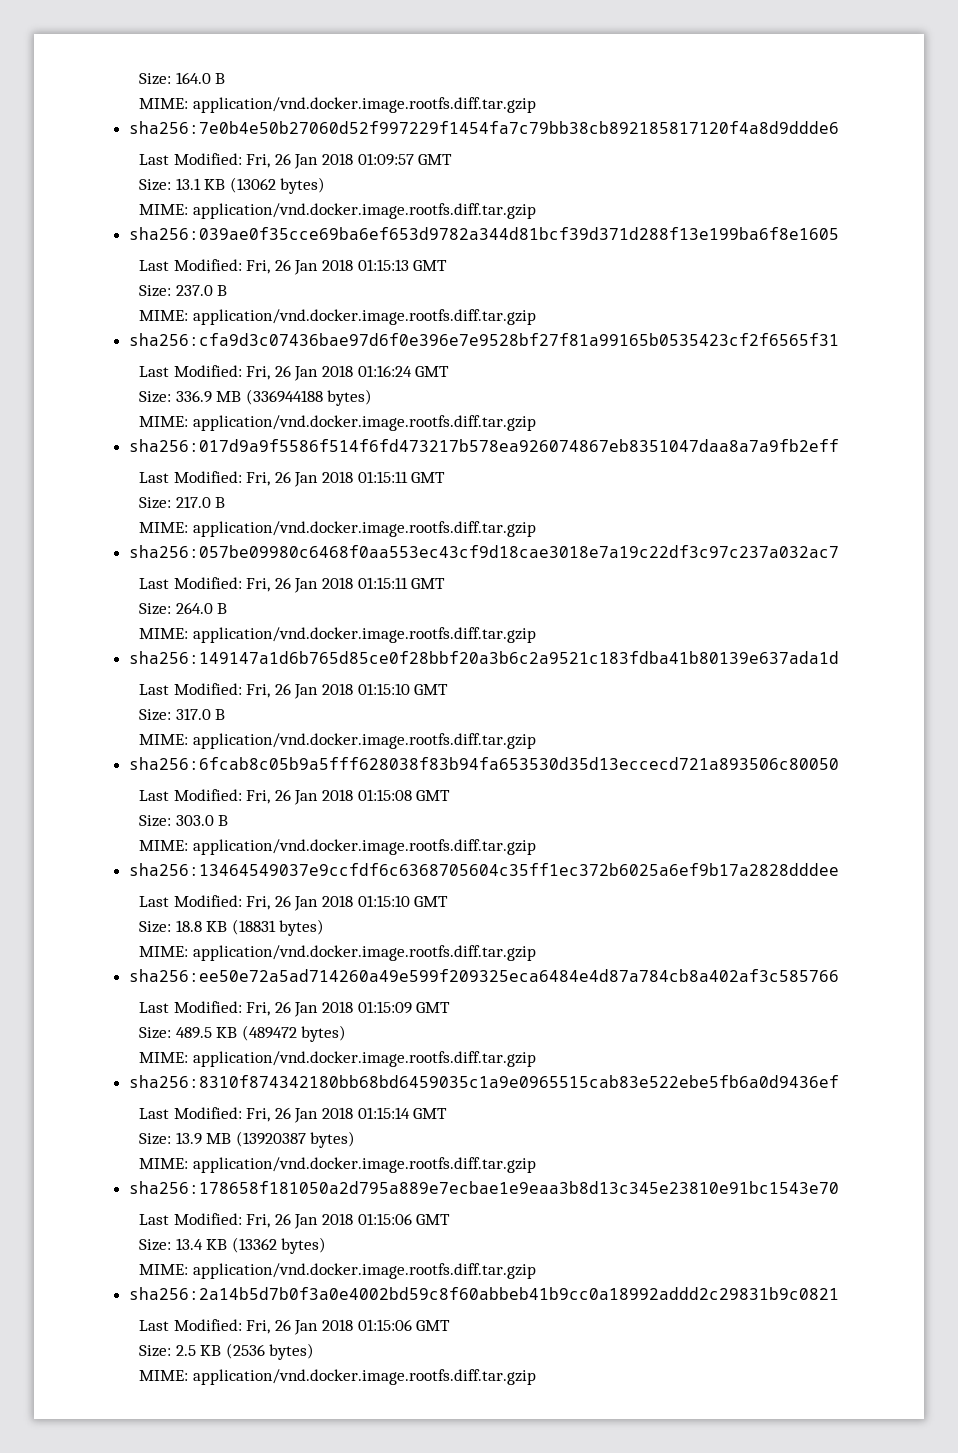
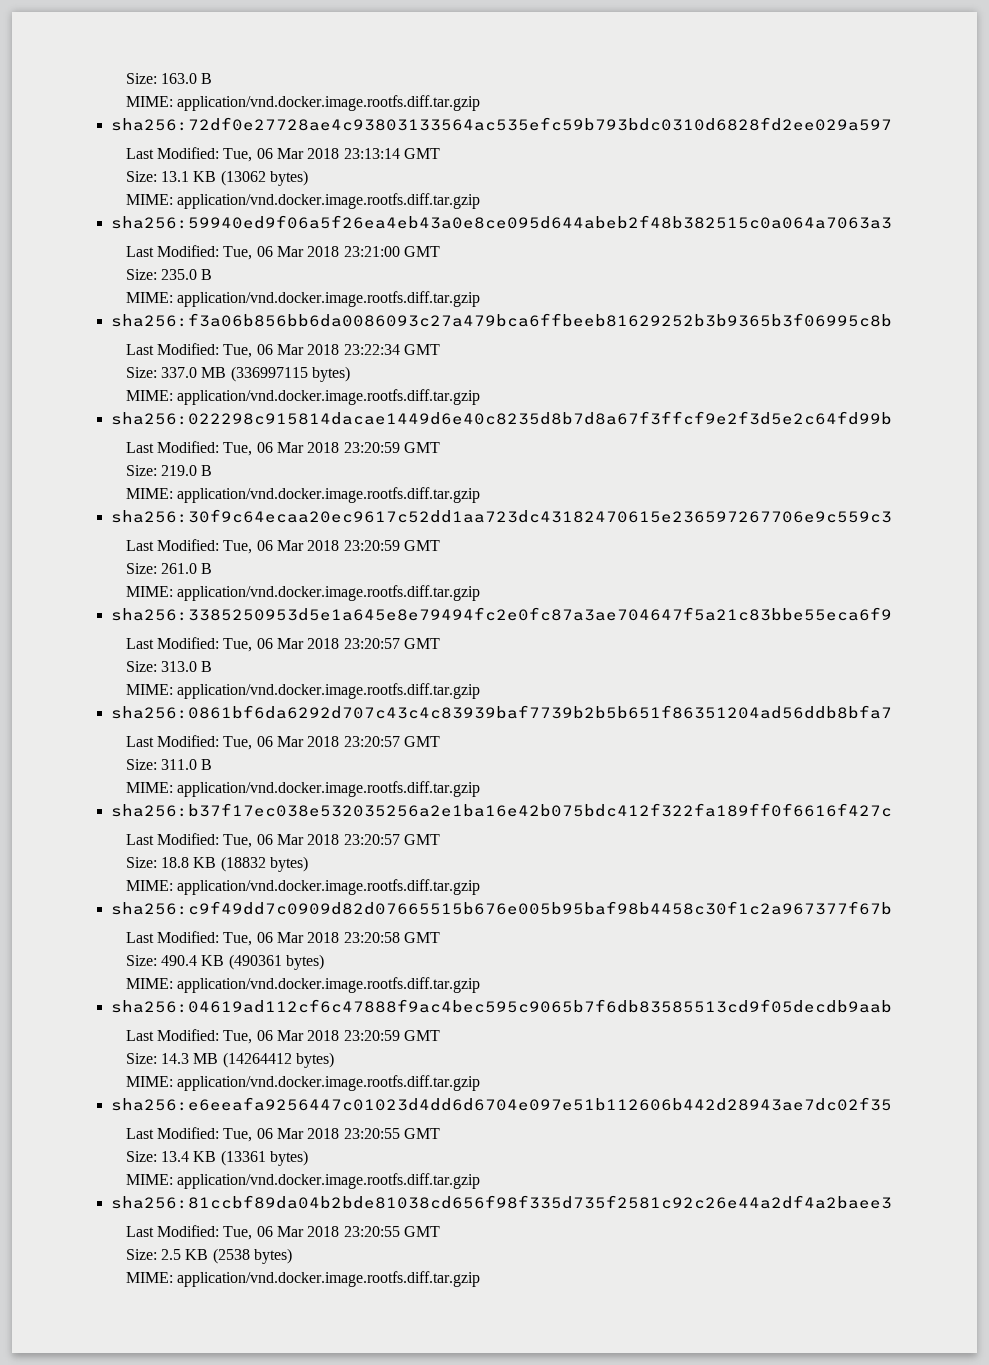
[139,72,226,85] [139,97,536,113] [129,121,840,134] [139,153,414,169] Size: 164.0 B // MIME: application/vnd.docker.image.rootfs.diff.tar.gzip // sha256:7e0b4e50b27060d52f997229f1454fa7c79bb38cb892185817120f4a8d9ddde6 // Last Modified: Fri, 26 Jan 2018 01:09:57 -> [125,73,213,84] [125,95,481,111] [111,117,893,131] [125,147,400,162] Size: 163.0 B // MIME: application/vnd.docker.image.rootfs.diff.tar.gzip // sha256:72df0e27728ae4c93803133564ac535efc59b793bdc0310d6828fd2ee029a597 // Last Modified: Tue, 06 Mar 2018 23:13:14
[129,227,840,240] [139,259,448,275] [139,285,228,297] [139,309,536,325] [129,333,840,346] [139,365,450,381] [139,389,373,406] [139,415,536,431] [129,439,840,452] [139,471,446,487] [139,496,226,509] [139,521,536,537] [129,545,840,558] [139,577,446,593] [139,602,228,615] [139,627,536,643] [129,651,840,664] [139,683,449,699] [139,708,226,721] [139,733,536,749] [129,757,840,770] [139,789,451,805] [139,815,229,827] [139,839,536,855] [129,863,840,876] [139,895,410,911] sha256:039ae0f35cce69ba6ef653d9782a344d81bcf39d371d288f13e199ba6f8e1605 // Last Modified: Fri, 26 Jan 2018 01:15:13 GMT // Size: 237.0 B // MIME: application/vnd.docker.image.rootfs.diff.tar.gzip // sha256:cfa9d3c07436bae97d6f0e396e7e9528bf27f81a99165b0535423cf2f6565f31 // Last Modified: Fri, 26 Jan 2018 01:16:24 GMT // Size: 336.9 MB (336944188 bytes) // MIME: application/vnd.docker.image.rootfs.diff.tar.gzip // sha256:017d9a9f5586f514f6fd473217b578ea926074867eb8351047daa8a7a9fb2eff // Last Modified: Fri, 26 Jan 2018 01:15:11 GMT // Size: 217.0 B // MIME: application/vnd.docker.image.rootfs.diff.tar.gzip // sha256:057be09980c6468f0aa553ec43cf9d18cae3018e7a19c22df3c97c237a032ac7 // Last Modified: Fri, 26 Jan 2018 01:15:11 GMT // Size: 264.0 B // MIME: application/vnd.docker.image.rootfs.diff.tar.gzip // sha256:149147a1d6b765d85ce0f28bbf20a3b6c2a9521c183fdba41b80139e637ada1d // Last Modified: Fri, 26 Jan 2018 01:15:10 GMT // Size: 317.0 B // MIME: application/vnd.docker.image.rootfs.diff.tar.gzip // sha256:6fcab8c05b9a5fff628038f83b94fa653530d35d13eccecd721a893506c80050 // Last Modified: Fri, 26 Jan 2018 01:15:08 GMT // Size: 303.0 B // MIME: application/vnd.docker.image.rootfs.diff.tar.gzip // sha256:13464549037e9ccfdf6c6368705604c35ff1ec372b6025a6ef9b17a2828dddee // Last Modified: Fri, 26 Jan 2018 01:15:10 -> [111,215,893,229] [125,245,440,260] [125,269,213,280] [125,291,481,307] [111,313,893,327] [125,343,440,358] [125,366,350,382] [125,389,481,405] [111,411,893,425] [125,441,440,456] [125,465,213,476] [125,487,481,503] [111,509,893,523] [125,539,440,554] [125,563,213,574] [125,585,481,601] [111,607,893,621] [125,637,440,652] [125,661,213,672] [125,683,481,699] [111,705,893,719] [125,735,440,750] [125,759,213,770] [125,781,481,797] [111,803,893,817] [125,833,400,848] sha256:59940ed9f06a5f26ea4eb43a0e8ce095d644abeb2f48b382515c0a064a7063a3 // Last Modified: Tue, 06 Mar 2018 23:21:00 GMT // Size: 235.0 B // MIME: application/vnd.docker.image.rootfs.diff.tar.gzip // sha256:f3a06b856bb6da0086093c27a479bca6ffbeeb81629252b3b9365b3f06995c8b // Last Modified: Tue, 06 Mar 2018 23:22:34 GMT // Size: 337.0 MB (336997115 bytes) // MIME: application/vnd.docker.image.rootfs.diff.tar.gzip // sha256:022298c915814dacae1449d6e40c8235d8b7d8a67f3ffcf9e2f3d5e2c64fd99b // Last Modified: Tue, 06 Mar 2018 23:20:59 GMT // Size: 219.0 B // MIME: application/vnd.docker.image.rootfs.diff.tar.gzip // sha256:30f9c64ecaa20ec9617c52dd1aa723dc43182470615e236597267706e9c559c3 // Last Modified: Tue, 06 Mar 2018 23:20:59 GMT // Size: 261.0 B // MIME: application/vnd.docker.image.rootfs.diff.tar.gzip // sha256:3385250953d5e1a645e8e79494fc2e0fc87a3ae704647f5a21c83bbe55eca6f9 // Last Modified: Tue, 06 Mar 2018 23:20:57 GMT // Size: 313.0 B // MIME: application/vnd.docker.image.rootfs.diff.tar.gzip // sha256:0861bf6da6292d707c43c4c83939baf7739b2b5b651f86351204ad56ddb8bfa7 // Last Modified: Tue, 06 Mar 2018 23:20:57 GMT // Size: 311.0 B // MIME: application/vnd.docker.image.rootfs.diff.tar.gzip // sha256:b37f17ec038e532035256a2e1ba16e42b075bdc412f322fa189ff0f6616f427c // Last Modified: Tue, 06 Mar 2018 23:20:57
[231,919,325,936] [139,945,536,961] [129,969,840,982] [139,1001,451,1017] [139,1025,347,1042] [139,1051,536,1067] [129,1075,840,1088] [139,1107,448,1123] [139,1131,356,1148] [139,1157,536,1173] [129,1181,840,1194] [139,1213,412,1229] (18831 bytes) // MIME: application/vnd.docker.image.rootfs.diff.tar.gzip // sha256:ee50e72a5ad714260a49e599f209325eca6484e4d87a784cb8a402af3c585766 // Last Modified: Fri, 26 Jan 2018 01:15:09 GMT // Size: 489.5 KB (489472 bytes) // MIME: application/vnd.docker.image.rootfs.diff.tar.gzip // sha256:8310f874342180bb68bd6459035c1a9e0965515cab83e522ebe5fb6a0d9436ef // Last Modified: Fri, 26 Jan 2018 01:15:14 GMT // Size: 13.9 MB (13920387 bytes) // MIME: application/vnd.docker.image.rootfs.diff.tar.gzip // sha256:178658f181050a2d795a889e7ecbae1e9eaa3b8d13c345e23810e91bc1543e70 // Last Modified: Fri, 26 Jan 2018 01:15:06 -> [220,856,308,872] [125,879,481,895] [111,901,893,915] [125,931,440,946] [125,954,324,970] [125,977,481,993] [111,999,893,1013] [125,1029,440,1044] [125,1052,334,1068] [125,1075,481,1091] [111,1097,893,1111] [125,1127,400,1142] (18832 bytes) // MIME: application/vnd.docker.image.rootfs.diff.tar.gzip // sha256:c9f49dd7c0909d82d07665515b676e005b95baf98b4458c30f1c2a967377f67b // Last Modified: Tue, 06 Mar 2018 23:20:58 GMT // Size: 490.4 KB (490361 bytes) // MIME: application/vnd.docker.image.rootfs.diff.tar.gzip // sha256:04619ad112cf6c47888f9ac4bec595c9065b7f6db83585513cd9f05decdb9aab // Last Modified: Tue, 06 Mar 2018 23:20:59 GMT // Size: 14.3 MB (14264412 bytes) // MIME: application/vnd.docker.image.rootfs.diff.tar.gzip // sha256:e6eeafa9256447c01023d4dd6d6704e097e51b112606b442d28943ae7dc02f35 // Last Modified: Tue, 06 Mar 2018 23:20:55
[231,1237,327,1254] [139,1263,536,1279] [129,1287,840,1300] [139,1319,412,1335] (13362 bytes) // MIME: application/vnd.docker.image.rootfs.diff.tar.gzip // sha256:2a14b5d7b0f3a0e4002bd59c8f60abbeb41b9cc0a18992addd2c29831b9c0821 // Last Modified: Fri, 26 Jan 2018 01:15:06 -> [220,1150,308,1166] [125,1173,481,1189] [111,1195,893,1209] [125,1225,400,1240] (13361 bytes) // MIME: application/vnd.docker.image.rootfs.diff.tar.gzip // sha256:81ccbf89da04b2bde81038cd656f98f335d735f2581c92c26e44a2df4a2baee3 // Last Modified: Tue, 06 Mar 2018 23:20:55
[225,1343,265,1359] (2536 -> [212,1248,250,1264] (2538

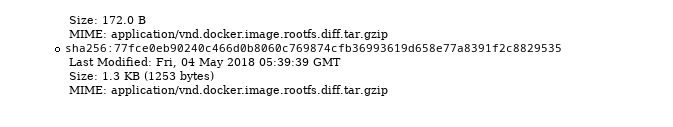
[125,73,213,84] [125,95,481,111] [111,117,893,131] [125,147,440,162] [125,170,308,186] [125,193,481,209] [111,215,893,229] [125,245,440,260] [125,269,213,280] [125,291,481,307] [111,313,893,327] [125,343,440,358] [125,366,350,382] [125,389,481,405] [111,411,893,425] [125,441,440,456] [125,465,213,476] [125,487,481,503] [111,509,893,523] [125,539,440,554] [125,563,213,574] [125,585,481,601] [111,607,893,621] [125,637,440,652] [125,661,213,672] [125,683,481,699] [111,705,893,719] [125,735,440,750] [125,759,213,770] [125,781,481,797] [111,803,893,817] [125,833,440,848] [125,856,308,872] [125,879,481,895] [111,901,893,915] [125,931,440,946] [125,954,324,970] [125,977,481,993] [111,999,893,1013] [125,1029,440,1044] [125,1052,334,1068] [125,1075,481,1091] [111,1097,893,1111] [125,1127,440,1142] [125,1150,308,1166] [125,1173,481,1189] [111,1195,893,1209] [125,1225,440,1240] [125,1248,292,1264] [125,1271,481,1287] Size: 163.0 B // MIME: application/vnd.docker.image.rootfs.diff.tar.gzip // sha256:72df0e27728ae4c93803133564ac535efc59b793bdc0310d6828fd2ee029a597 // Last Modified: Tue, 06 Mar 2018 23:13:14 GMT // Size: 13.1 KB (13062 bytes) // MIME: application/vnd.docker.image.rootfs.diff.tar.gzip // sha256:59940ed9f06a5f26ea4eb43a0e8ce095d644abeb2f48b382515c0a064a7063a3 // Last Modified: Tue, 06 Mar 2018 23:21:00 GMT // Size: 235.0 B // MIME: application/vnd.docker.image.rootfs.diff.tar.gzip // sha256:f3a06b856bb6da0086093c27a479bca6ffbeeb81629252b3b9365b3f06995c8b // Last Modified: Tue, 06 Mar 2018 23:22:34 GMT // Size: 337.0 MB (336997115 bytes) // MIME: application/vnd.docker.image.rootfs.diff.tar.gzip // sha256:022298c915814dacae1449d6e40c8235d8b7d8a67f3ffcf9e2f3d5e2c64fd99b // Last Modified: Tue, 06 Mar 2018 23:20:59 GMT // Size: 219.0 B // MIME: application/vnd.docker.image.rootfs.diff.tar.gzip // sha256:30f9c64ecaa20ec9617c52dd1aa723dc43182470615e236597267706e9c559c3 // Last Modified: Tue, 06 Mar 2018 23:20:59 GMT // Size: 261.0 B // MIME: application/vnd.docker.image.rootfs.diff.tar.gzip // sha256:3385250953d5e1a645e8e79494fc2e0fc87a3ae704647f5a21c83bbe55eca6f9 // Last Modified: Tue, 06 Mar 2018 23:20:57 GMT // Size: 313.0 B // MIME: application/vnd.docker.image.rootfs.diff.tar.gzip // sha256:0861bf6da6292d707c43c4c83939baf7739b2b5b651f86351204ad56ddb8bfa7 // Last Modified: Tue, 06 Mar 2018 23:20:57 GMT // Size: 311.0 B // MIME: application/vnd.docker.image.rootfs.diff.tar.gzip // sha256:b37f17ec038e532035256a2e1ba16e42b075bdc412f322fa189ff0f6616f427c // Last Modified: Tue, 06 Mar 2018 23:20:57 GMT // Size: 18.8 KB (18832 bytes) // MIME: application/vnd.docker.image.rootfs.diff.tar.gzip // sha256:c9f49dd7c0909d82d07665515b676e005b95baf98b4458c30f1c2a967377f67b // Last Modified: Tue, 06 Mar 2018 23:20:58 GMT // Size: 490.4 KB (490361 bytes) // MIME: application/vnd.docker.image.rootfs.diff.tar.gzip // sha256:04619ad112cf6c47888f9ac4bec595c9065b7f6db83585513cd9f05decdb9aab // Last Modified: Tue, 06 Mar 2018 23:20:59 GMT // Size: 14.3 MB (14264412 bytes) // MIME: application/vnd.docker.image.rootfs.diff.tar.gzip // sha256:e6eeafa9256447c01023d4dd6d6704e097e51b112606b442d28943ae7dc02f35 // Last Modified: Tue, 06 Mar 2018 23:20:55 GMT // Size: 13.4 KB (13361 bytes) // MIME: application/vnd.docker.image.rootfs.diff.tar.gzip // sha256:81ccbf89da04b2bde81038cd656f98f335d735f2581c92c26e44a2df4a2baee3 // Last Modified: Tue, 06 Mar 2018 23:20:55 GMT // Size: 2.5 KB (2538 bytes) // MIME: application/vnd.docker.image.rootfs.diff.tar.gzip -> [68,16,146,24] [68,29,389,40] [64,44,562,52] [68,57,341,68] [68,71,214,82] [68,85,389,96] Size: 172.0 B // MIME: application/vnd.docker.image.rootfs.diff.tar.gzip // sha256:77fce0eb90240c466d0b8060c769874cfb36993619d658e77a8391f2c8829535 // Last Modified: Fri, 04 May 2018 05:39:39 GMT // Size: 1.3 KB (1253 bytes) // MIME: application/vnd.docker.image.rootfs.diff.tar.gzip

